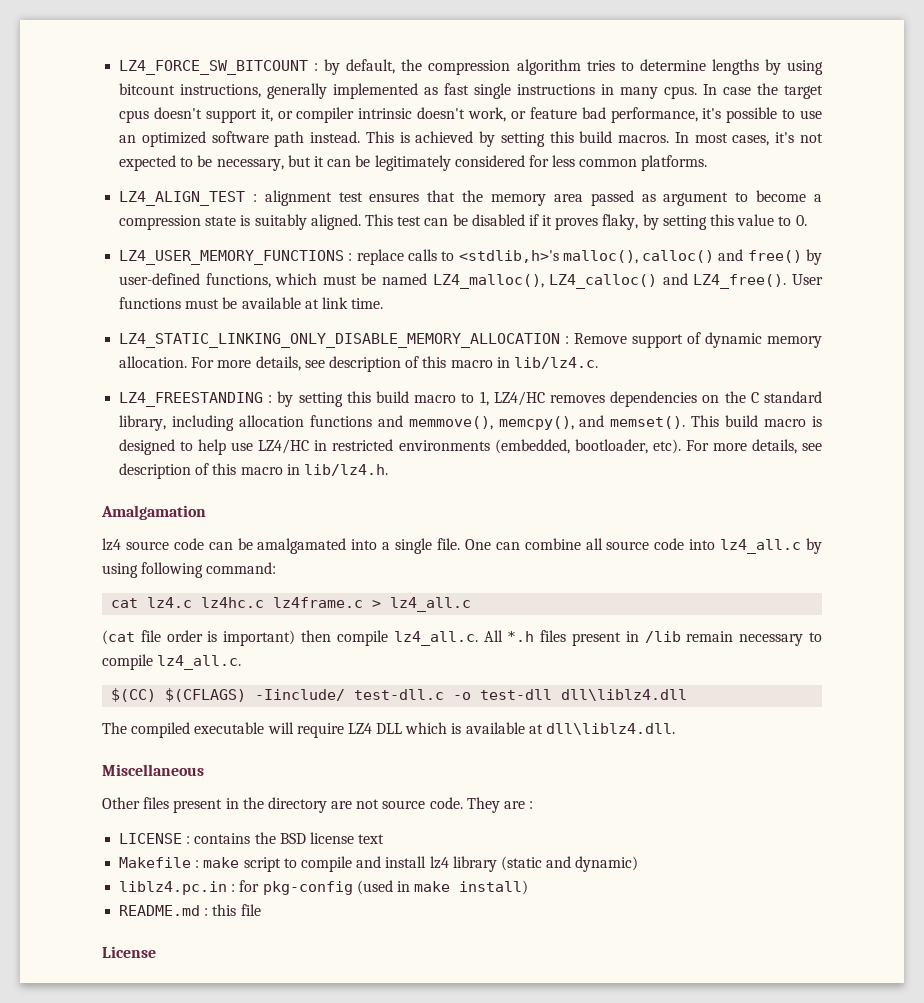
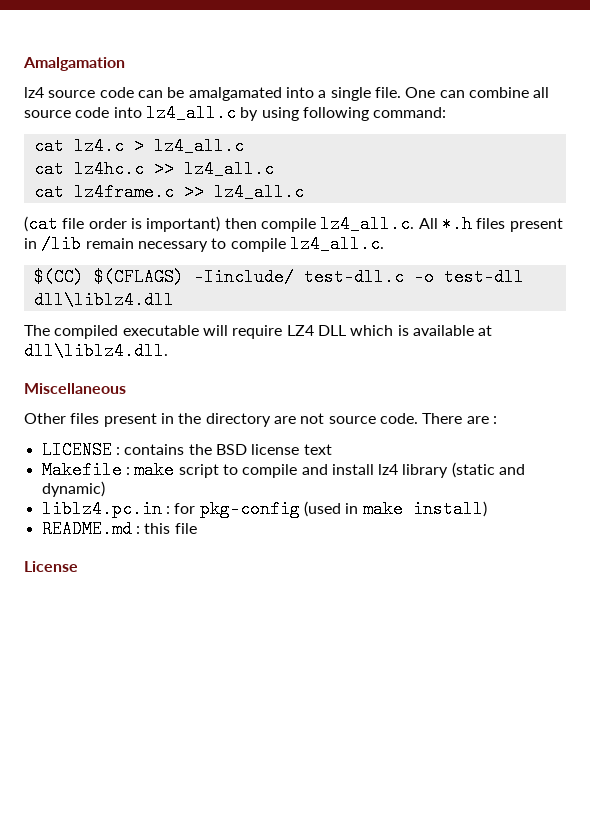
[119,59,823,75] [119,83,824,99] [119,107,822,123] [119,131,823,147] [119,155,708,171] [119,190,822,206] [119,214,807,230] [119,249,822,265] [119,273,824,289] [119,297,384,309] [119,332,822,348] [119,356,598,372] [119,391,823,407] [119,415,823,431] [119,439,823,455] [119,463,388,479] LZ4_FORCE_SW_BITCOUNT : by default, the compression algorithm tries to determine lengths by using bitcount instructions, generally implemented as fast single instructions in many cpus. In case the target cpus doesn't support it, or compiler intrinsic doesn't work, or feature bad performance, it's possible to use an optimized software path instead. This is achieved by setting this build macros. In most cases, it's not expected to be necessary, but it can be legitimately considered for less common platforms. // LZ4_ALIGN_TEST : alignment test ensures that the memory area passed as argument to become a compression state is suitably aligned. This test can be disabled if it proves flaky, by setting this value to 0. // LZ4_USER_MEMORY_FUNCTIONS : replace calls to <stdlib,h>'s malloc(), calloc() and free() by user-defined functions, which must be named LZ4_malloc(), LZ4_calloc() and LZ4_free(). User functions must be available at link time. // LZ4_STATIC_LINKING_ONLY_DISABLE_MEMORY_ALLOCATION : Remove support of dynamic memory allocation. For more details, see description of this macro in lib/lz4.c. // LZ4_FREESTANDING : by setting this build macro to 1, LZ4/HC removes dependencies on the C standard library, including allocation functions and memmove(), memcpy(), and memset(). This build macro is designed to help use LZ4/HC in restricted environments (embedded, bootloader, etc). For more details, see description of this macro in lib/lz4.h. // -> (23, 64) none
[201,597,382,608] lz4hc.c lz4frame.c > -> [133,137,244,155] [33,160,274,178] [33,183,204,201] > lz4_all.c // cat lz4hc.c >> lz4_all.c // cat lz4frame.c >>
[466,797,500,813] They -> [422,413,463,424] There

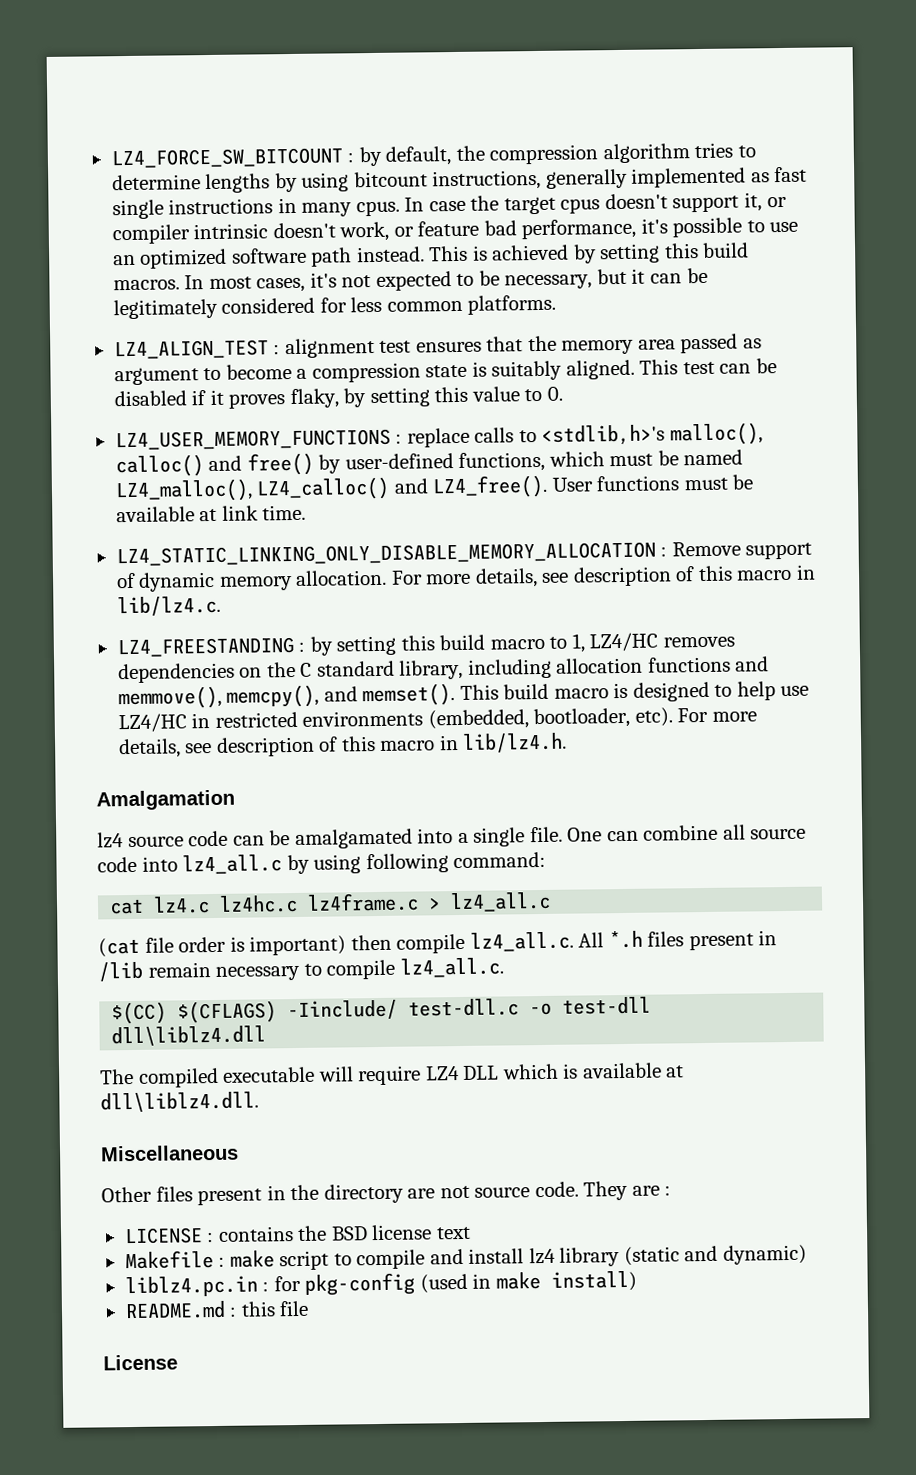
(23, 64) none -> [110,142,756,169] [111,166,808,194] [111,192,787,220] [111,217,799,245] [112,242,750,269] [112,267,708,293] [112,294,557,320] [113,333,762,360] [113,358,777,386] [113,386,563,409] [114,422,763,451] [114,449,744,478] [114,474,754,503] [115,504,307,523] [115,541,813,567] [115,564,816,592] [116,595,221,617] [116,632,735,658] [117,656,770,684] [117,681,810,710] [117,707,757,733] [117,732,568,759] LZ4_FORCE_SW_BITCOUNT : by default, the compression algorithm tries to determine lengths by using bitcount instructions, generally implemented as fast single instructions in many cpus. In case the target cpus doesn't support it, or compiler intrinsic doesn't work, or feature bad performance, it's possible to use an optimized software path instead. This is achieved by setting this build macros. In most cases, it's not expected to be necessary, but it can be legitimately considered for less common platforms. // LZ4_ALIGN_TEST : alignment test ensures that the memory area passed as argument to become a compression state is suitably aligned. This test can be disabled if it proves flaky, by setting this value to 0. // LZ4_USER_MEMORY_FUNCTIONS : replace calls to <stdlib,h>'s malloc(), calloc() and free() by user-defined functions, which must be named LZ4_malloc(), LZ4_calloc() and LZ4_free(). User functions must be available at link time. // LZ4_STATIC_LINKING_ONLY_DISABLE_MEMORY_ALLOCATION : Remove support of dynamic memory allocation. For more details, see description of this macro in lib/lz4.c. // LZ4_FREESTANDING : by setting this build macro to 1, LZ4/HC removes dependencies on the C standard library, including allocation functions and memmove(), memcpy(), and memset(). This build macro is designed to help use LZ4/HC in restricted environments (embedded, bootloader, etc). For more details, see description of this macro in lib/lz4.h. //
(124, 146) none -> [219,892,420,913] lz4hc.c lz4frame.c
[33,160,274,178] [33,183,304,201] // cat lz4hc.c >> lz4_all.c // cat lz4frame.c >> lz4_all.c -> (552, 902) none
[422,413,463,424] There -> [583,1180,629,1201] They

